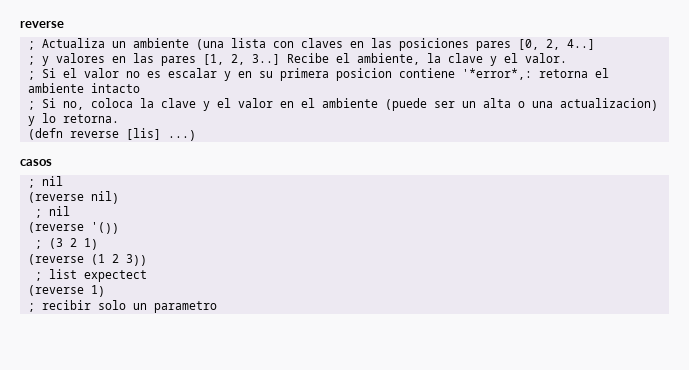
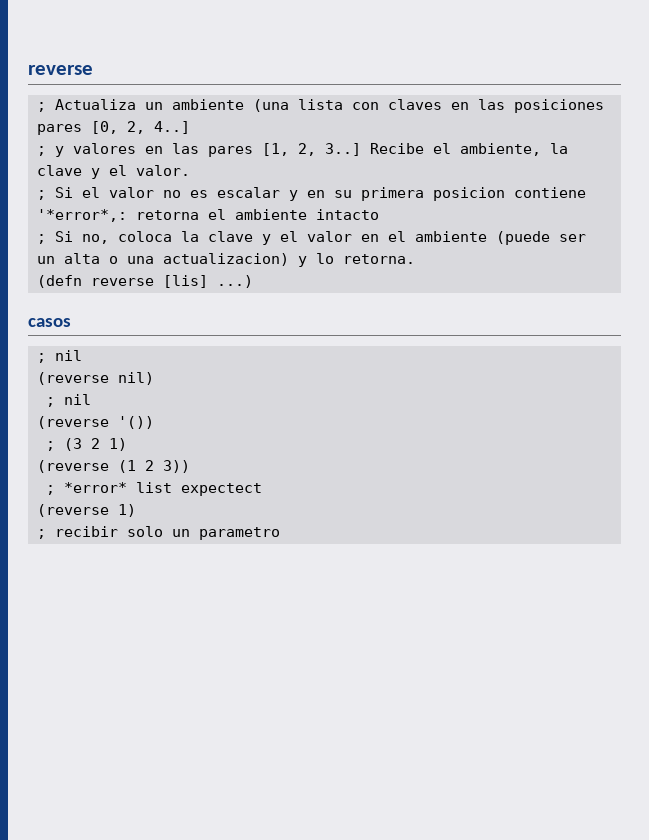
(42, 276) none -> [64,482,128,493] *error*

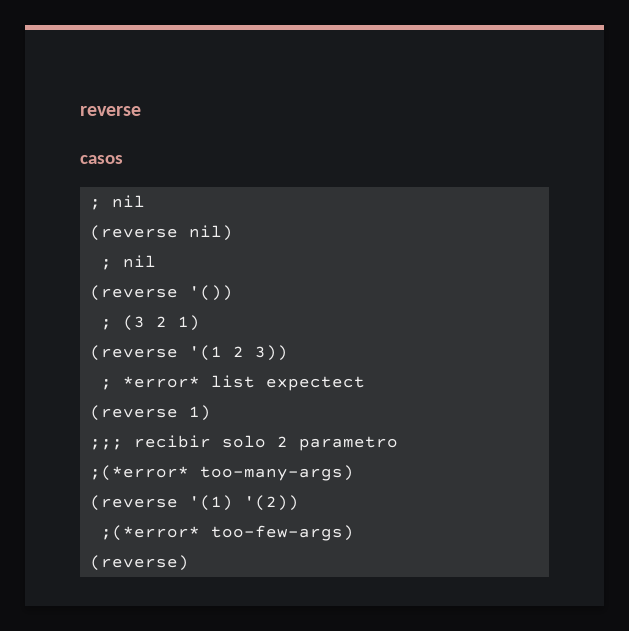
[28,65,93,75] [37,99,605,113] [37,121,191,135] [37,143,569,157] [37,165,191,179] [37,187,587,201] [37,209,380,222] [37,231,587,245] [37,253,416,267] [37,275,254,288] reverse // ; Actualiza un ambiente (una lista con claves en las posiciones pares [0, 2, 4..] // ; y valores en las pares [1, 2, 3..] Recibe el ambiente, la clave y el valor. // ; Si el valor no es escalar y en su primera posicion contiene '*error*,: retorna el ambiente intacto // ; Si no, coloca la clave y el valor en el ambiente (puede ser un alta o una actualizacion) y lo retorna. // (defn reverse [lis] ...) -> [80,106,141,116] reverse
[118,460,137,473] (1 -> [188,345,222,361] '(1
[37,529,47,539] ; -> [89,439,123,450] ;;;
[172,529,191,537] un -> [276,436,288,447] 2
(281, 533) none -> [89,465,354,481] [89,495,299,511] [100,525,354,541] [89,555,189,571] // ;(*error* too-many-args) // (reverse '(1) '(2)) // ;(*error* too-few-args) // (reverse)

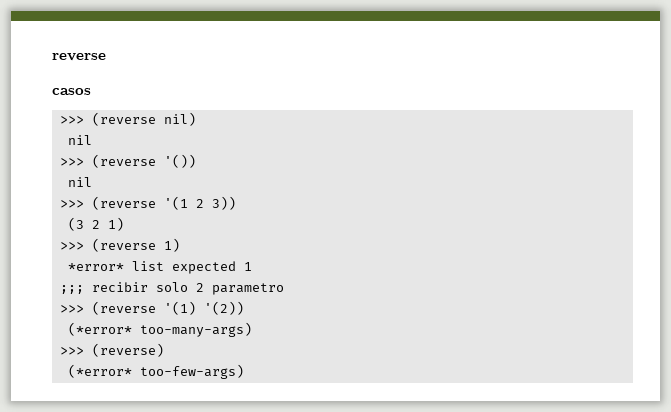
[89,195,145,210] ; nil // -> [59,116,84,124] >>>
[100,255,156,270] ; nil // -> [67,135,92,145] [59,158,84,166] nil // >>>
[100,315,200,331] ; (3 2 1) // -> [67,177,92,187] [59,200,84,208] nil // >>>
[100,375,365,391] [89,405,211,421] ; *error* list expectect // (reverse 1) -> [67,217,124,231] [59,238,180,252] [67,261,252,274] (3 2 1) // >>> (reverse 1) // *error* list expected 1
[89,465,354,481] ;(*error* too-many-args) // -> [59,305,84,313] >>>
[100,525,200,541] ;(*error* -> [67,322,252,337] [59,343,164,357] [67,364,132,378] (*error* too-many-args) // >>> (reverse) // (*error*
[89,555,189,571] // (reverse) -> (244, 371) none

